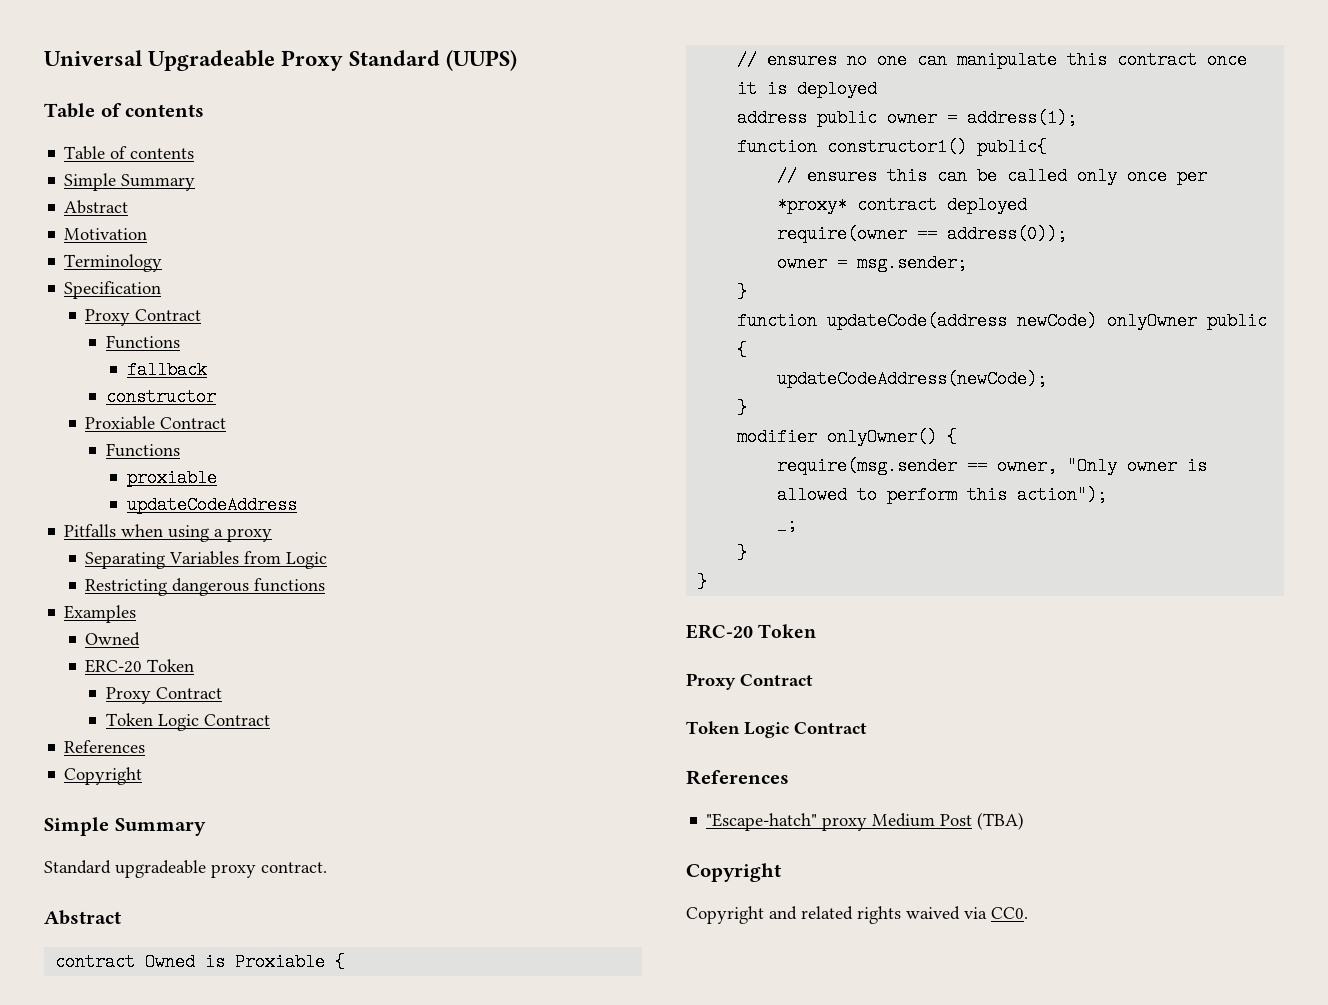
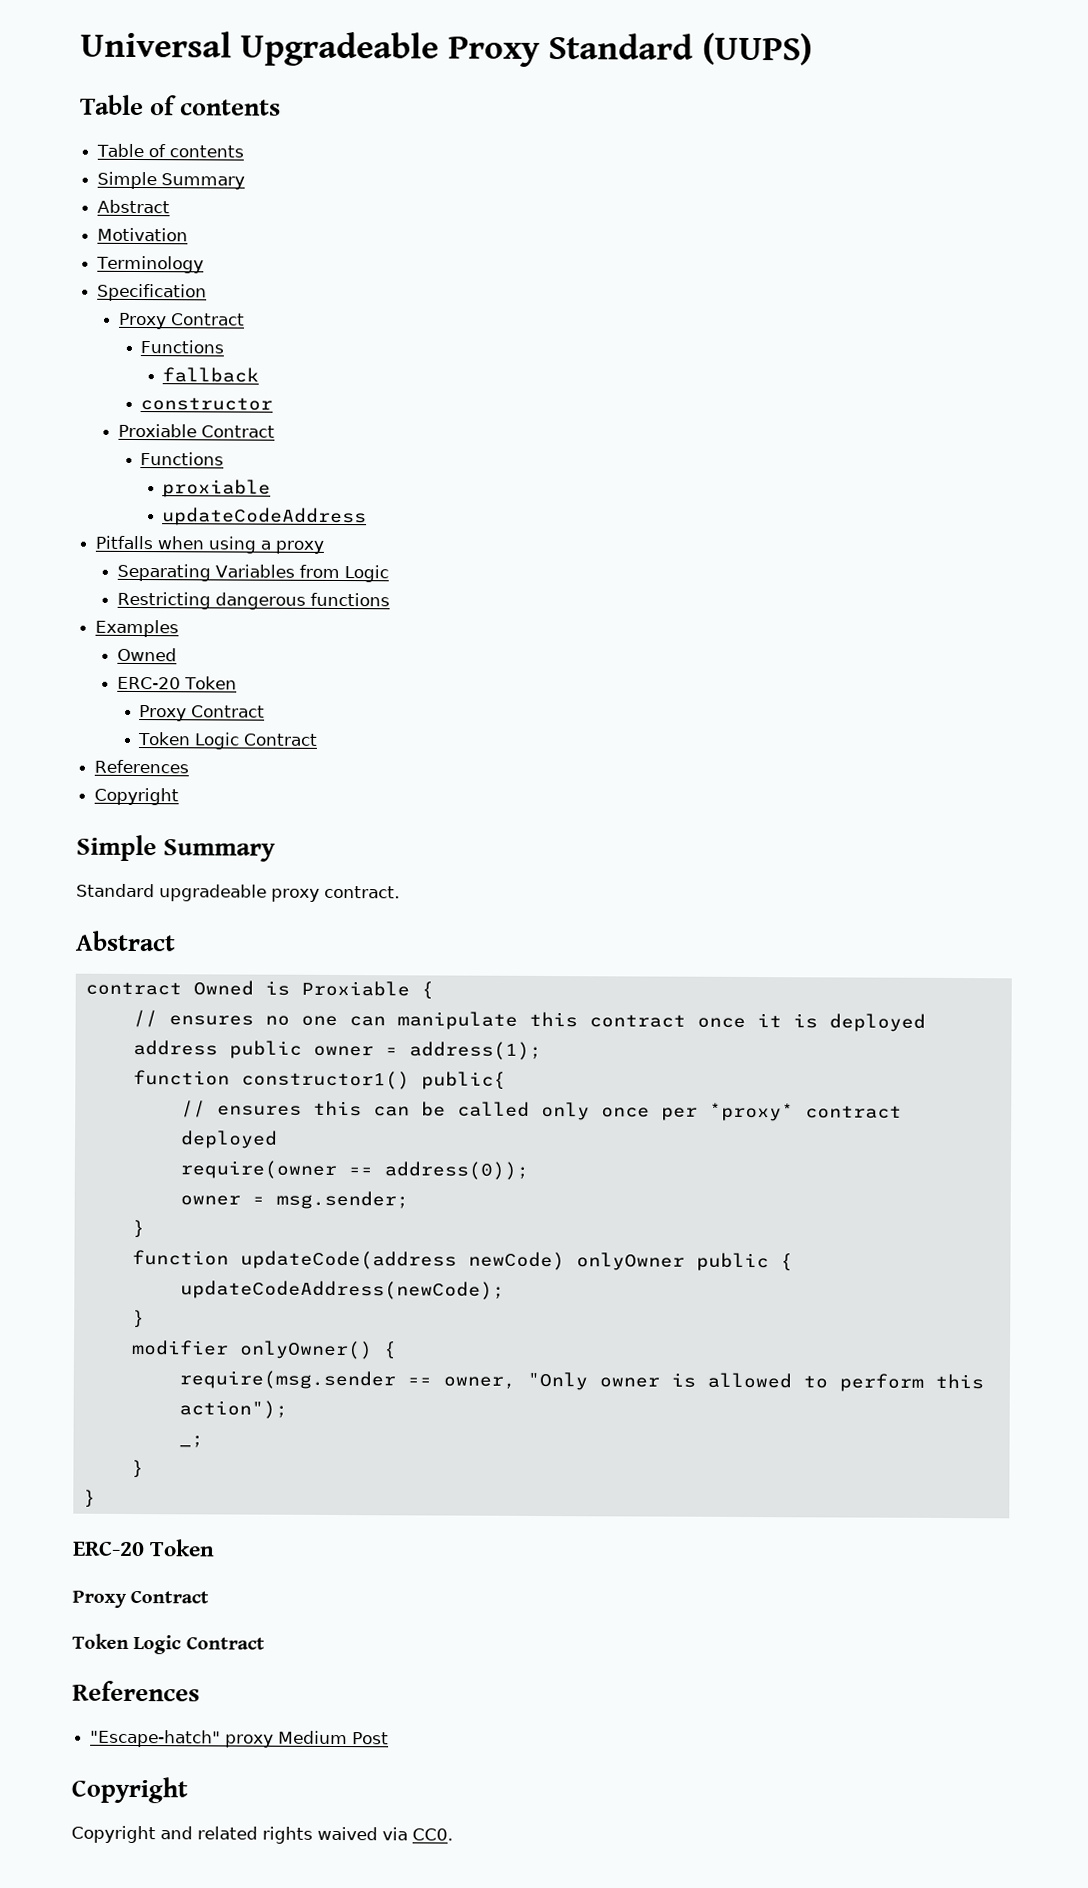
[977,812,1025,830] (TBA) -> (390, 1738) none

